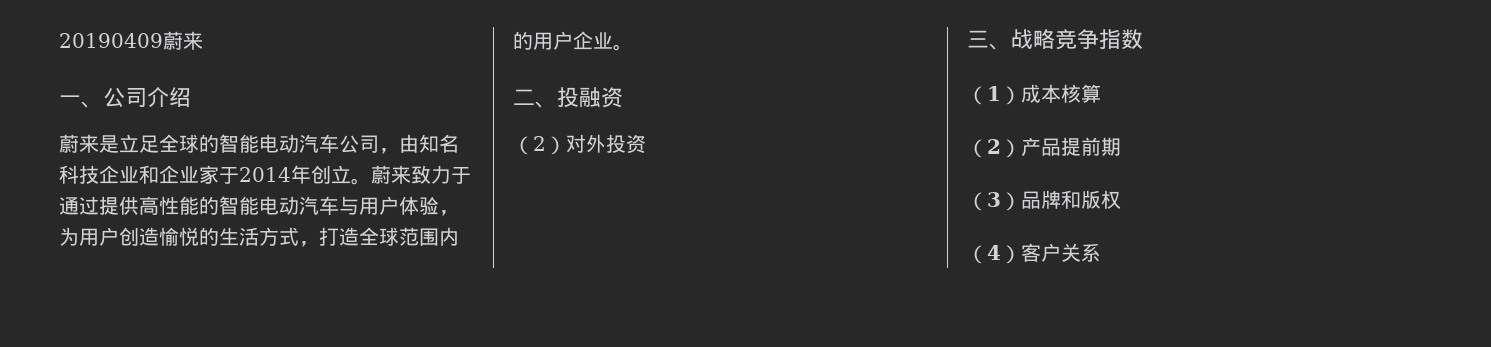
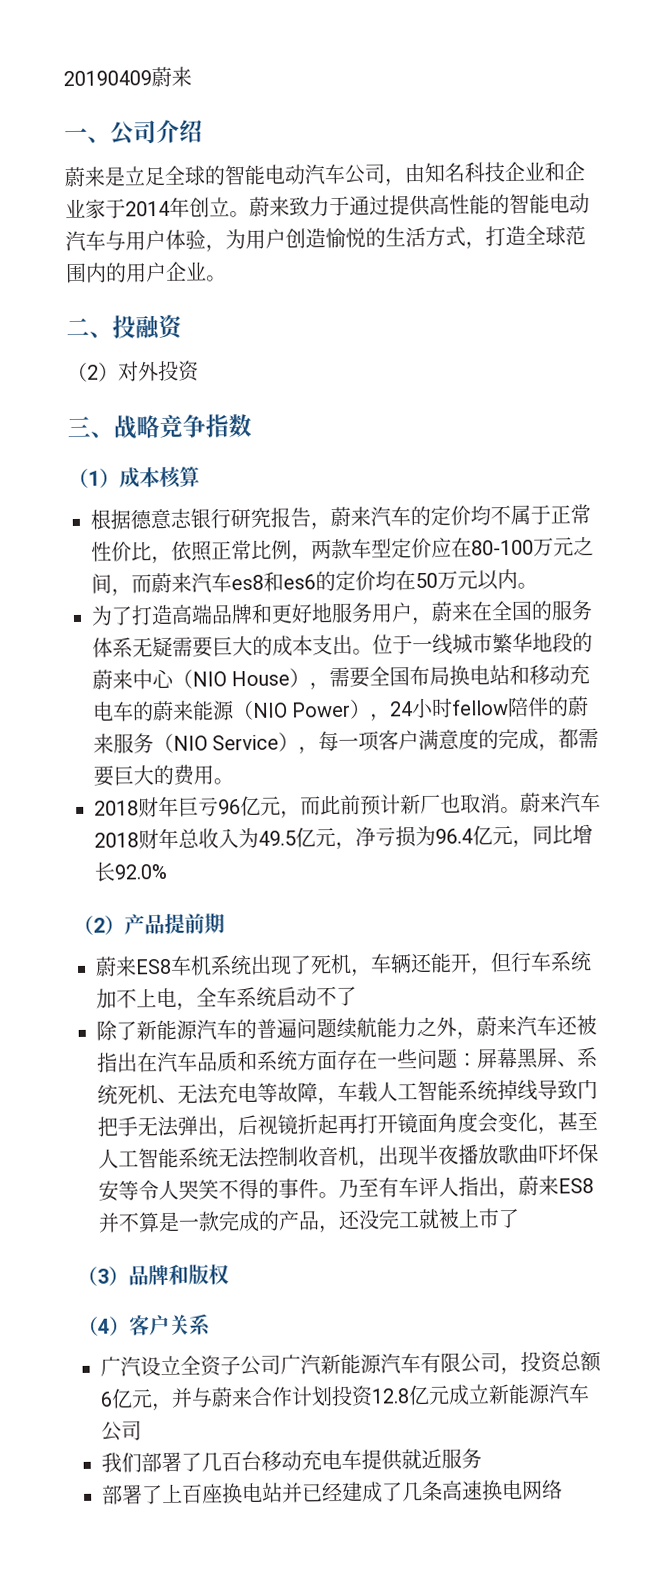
(1101, 93) none -> [90,504,591,531] [91,536,594,565] [91,568,538,597] [91,600,593,626] [92,632,593,658] [92,664,591,691] [92,696,590,722] [93,727,600,755] [93,764,234,787] [94,791,601,819] [94,824,593,851] [94,861,167,882] // 根据德意志银行研究报告，蔚来汽车的定价均不属于正常性价比，依照正常比例，两款车型定价应在80-100万元之间，而蔚来汽车es8和es6的定价均在50万元以内。 // 为了打造高端品牌和更好地服务用户，蔚来在全国的服务体系无疑需要巨大的成本支出。位于一线城市繁华地段的蔚来中心（NIO House），需要全国布局换电站和移动充电车的蔚来能源（NIO Power），24小时fellow陪伴的蔚来服务（NIO Service），每一项客户满意度的完成，都需要巨大的费用。 // 2018财年巨亏96亿元，而此前预计新厂也取消。蔚来汽车2018财年总收入为49.5亿元，净亏损为96.4亿元，同比增长92.0%
(1121, 146) none -> [95,951,592,977] [96,986,357,1011] [96,1015,597,1041] [96,1047,598,1073] [97,1079,598,1106] [97,1111,598,1139] [98,1143,599,1169] [98,1175,594,1202] [98,1208,520,1234] // 蔚来ES8车机系统出现了死机，车辆还能开，但行车系统加不上电，全车系统启动不了 // 除了新能源汽车的普遍问题续航能力之外，蔚来汽车还被指出在汽车品质和系统方面存在一些问题：屏幕黑屏、系统死机、无法充电等故障，车载人工智能系统掉线导致门把手无法弹出，后视镜折起再打开镜面角度会变化，甚至人工智能系统无法控制收音机，出现半夜播放歌曲吓坏保安等令人哭笑不得的事件。乃至有车评人指出，蔚来ES8并不算是一款完成的产品，还没完工就被上市了
(1101, 252) none -> [100,1350,602,1377] [100,1383,590,1412] [101,1420,142,1442] [101,1448,482,1473] [101,1479,563,1505] // 广汽设立全资子公司广汽新能源汽车有限公司，投资总额6亿元，并与蔚来合作计划投资12.8亿元成立新能源汽车公司 // 我们部署了几百台移动充电车提供就近服务 // 部署了上百座换电站并已经建成了几条高速换电网络

